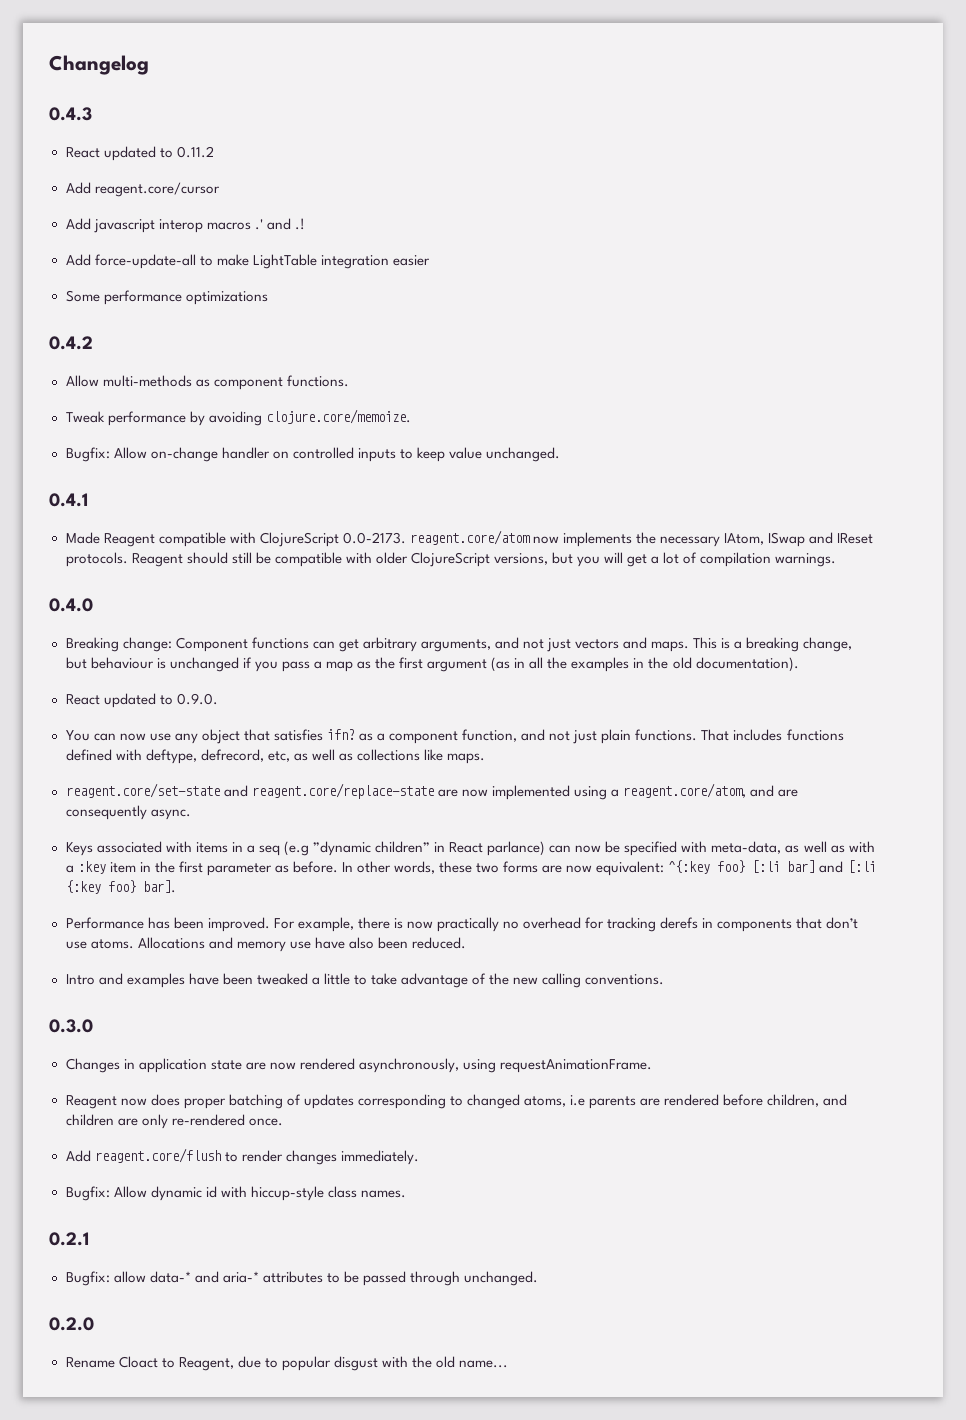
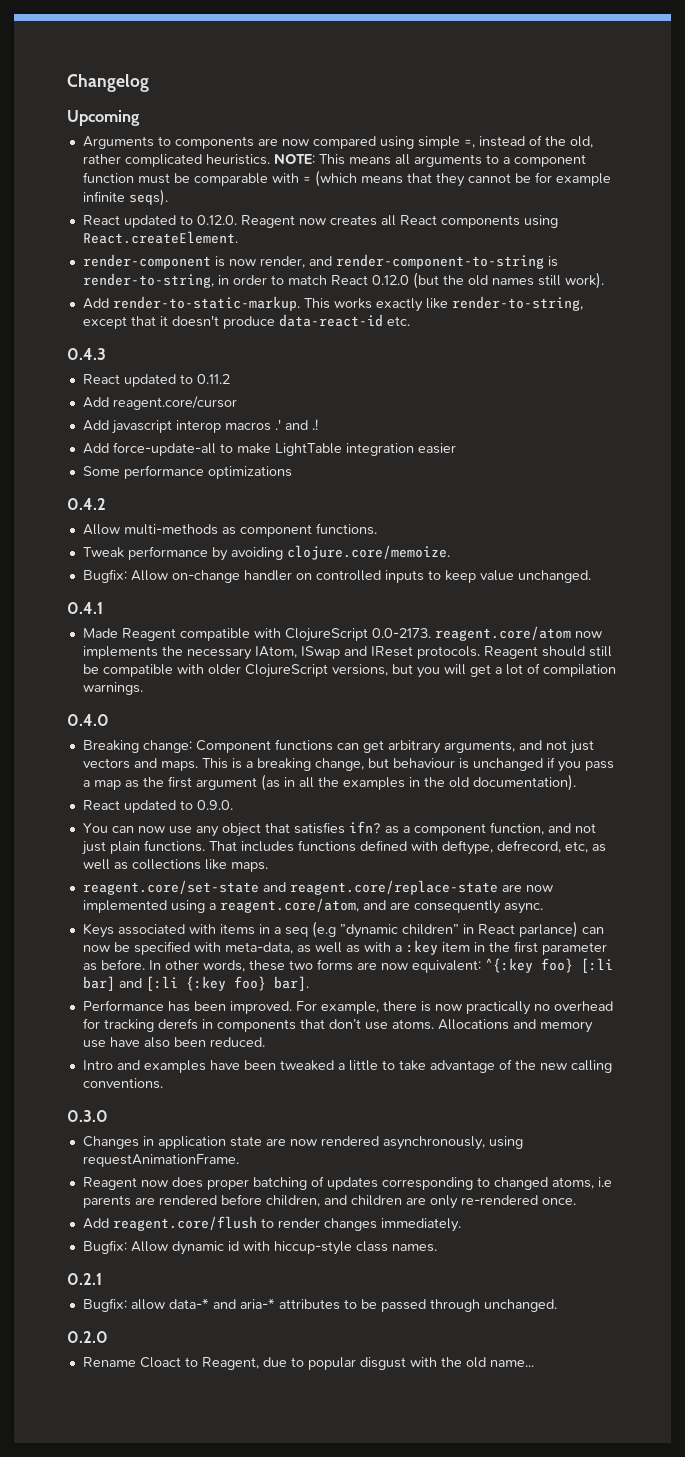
(149, 65) none -> [67,110,140,126] [82,135,593,149] [82,154,586,167] [82,170,611,187] [82,189,168,206] [82,215,558,228] [82,231,238,244] [82,254,558,269] [82,272,604,289] [82,296,583,312] [82,314,410,329] // Upcoming // Arguments to components are now compared using simple =, instead of the old, rather complicated heuristics. NOTE: This means all arguments to a component function must be comparable with = (which means that they cannot be for example infinite seqs). // React updated to 0.12.0. Reagent now creates all React components using React.createElement. // render-component is now render, and render-component-to-string is render-to-string, in order to match React 0.12.0 (but the old names still work). // Add render-to-static-markup. This works exactly like render-to-string, except that it doesn't produce data-react-id etc.

